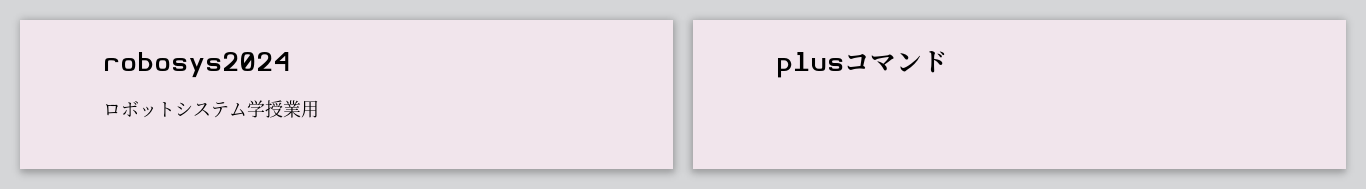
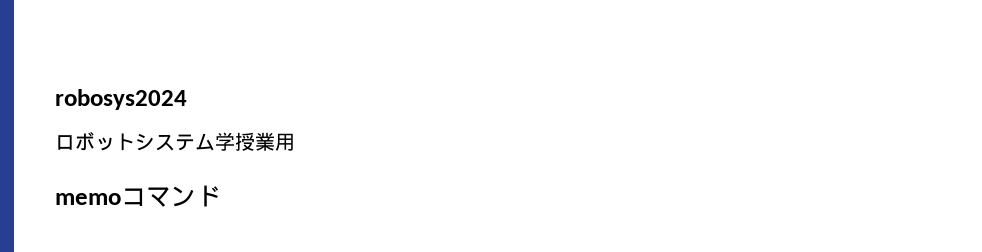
[776,52,844,78] plus -> [55,193,121,205] memo

